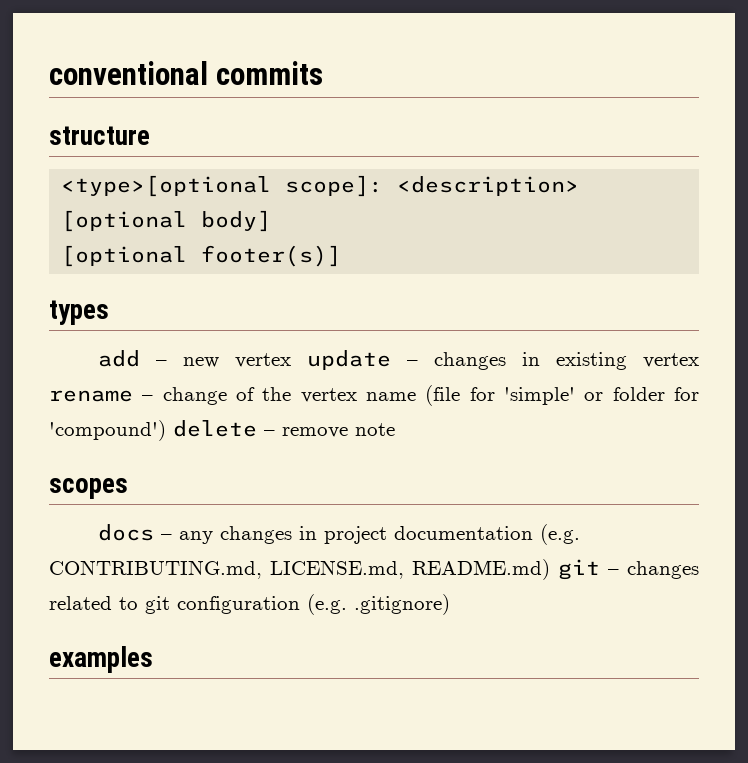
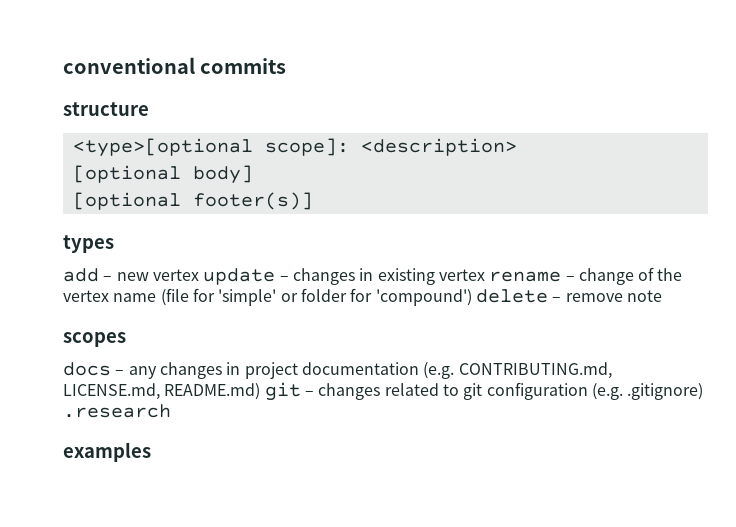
(450, 604) none -> [63,404,171,418] .research

